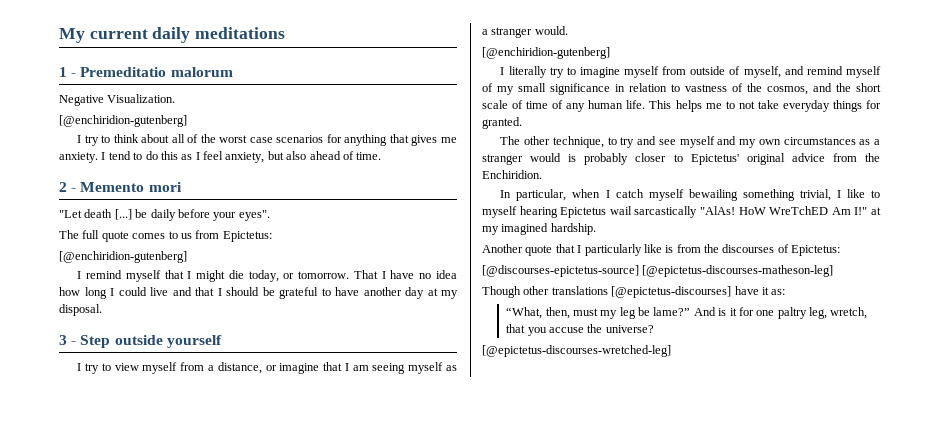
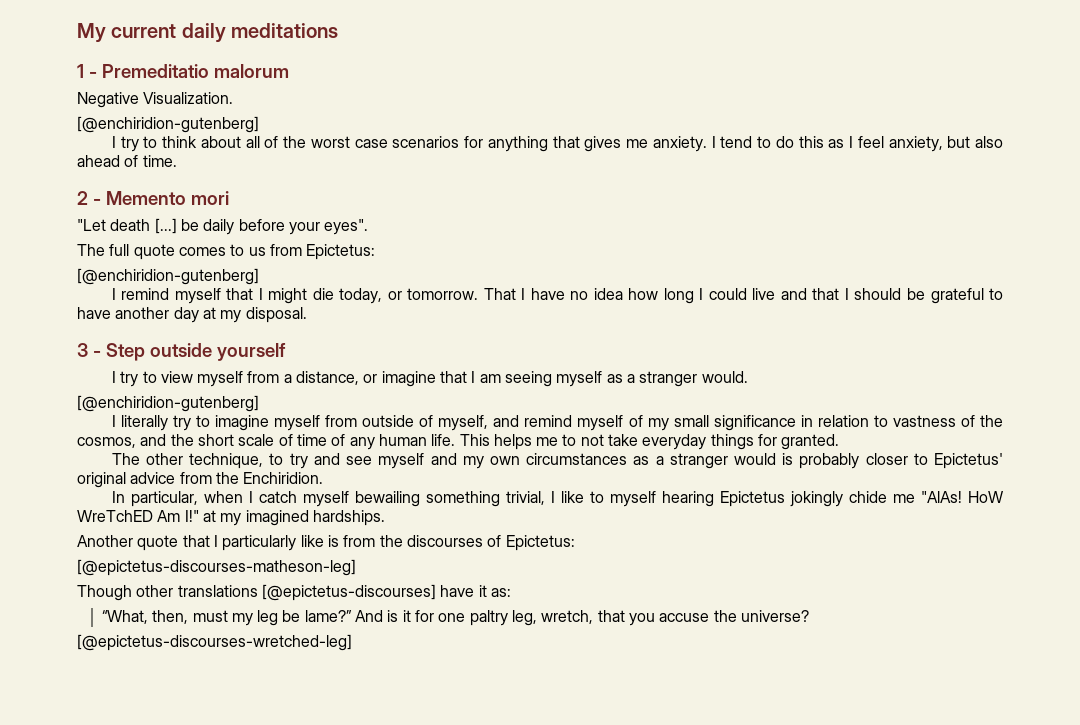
[609,206,698,218] wail sarcastically -> [789,491,915,507] jokingly chide me
[550,223,596,235] hardship. -> [312,510,385,526] hardships.
[482,265,639,277] [@discourses-epictetus-source] -> (575, 543) none

